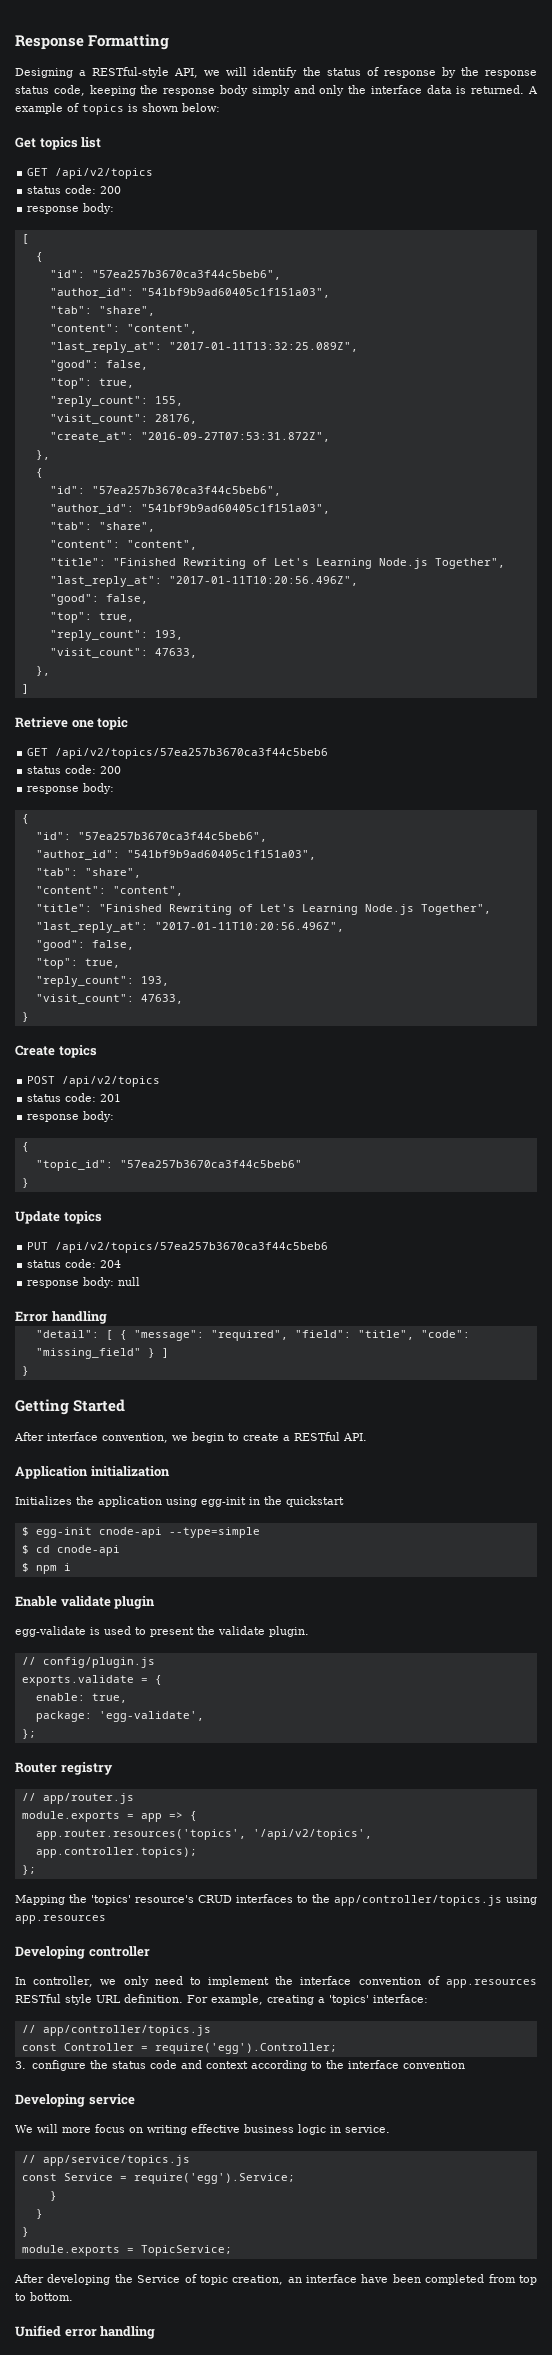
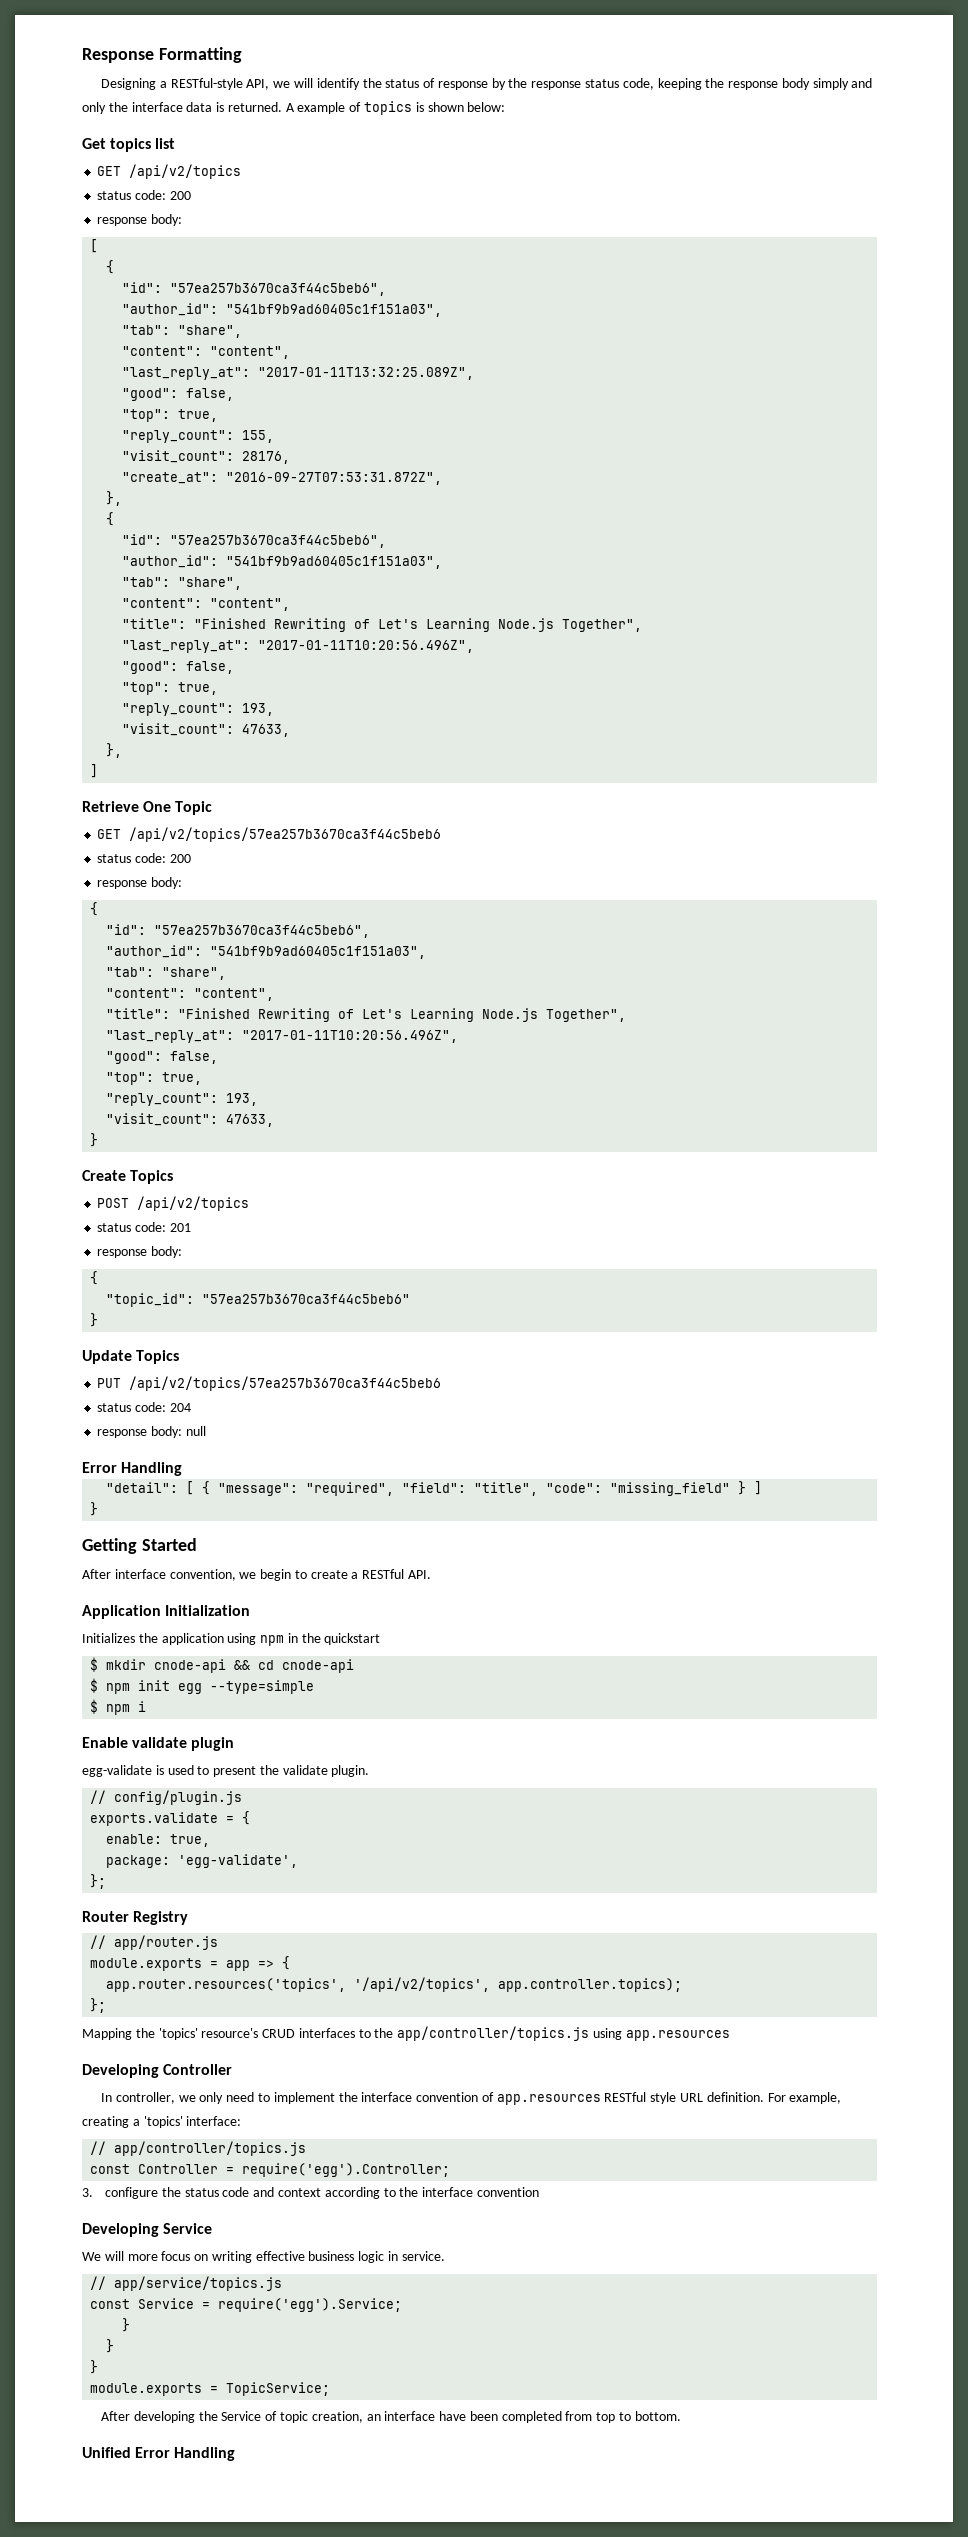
[71,717,129,730] one topic -> [143,801,213,815] One Topic
[58,1045,97,1058] topics -> [130,1170,174,1184] Topics
[63,1211,102,1224] topics -> [136,1350,180,1364] Topics
[51,1311,107,1324] handling -> [121,1462,183,1476] Handling
[90,1466,170,1477] initialization -> [165,1605,251,1616] Initialization
[201,1497,246,1507] egg-init -> [260,1635,285,1646] npm
[35,1527,260,1538] [21,1545,120,1556] egg-init cnode-api --type=simple // $ cd cnode-api -> [106,1659,355,1673] [90,1678,315,1694] mkdir cnode-api && cd cnode-api // $ npm init egg --type=simple
[60,1762,113,1775] registry -> [133,1911,189,1925] Registry
[88,1946,150,1957] controller -> [163,2064,233,2075] Controller
[88,2094,135,2105] service -> [163,2223,213,2234] Service
[64,2326,156,2339] error handling -> [135,2447,236,2461] Error Handling

